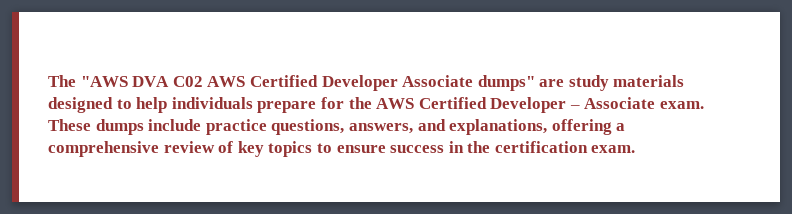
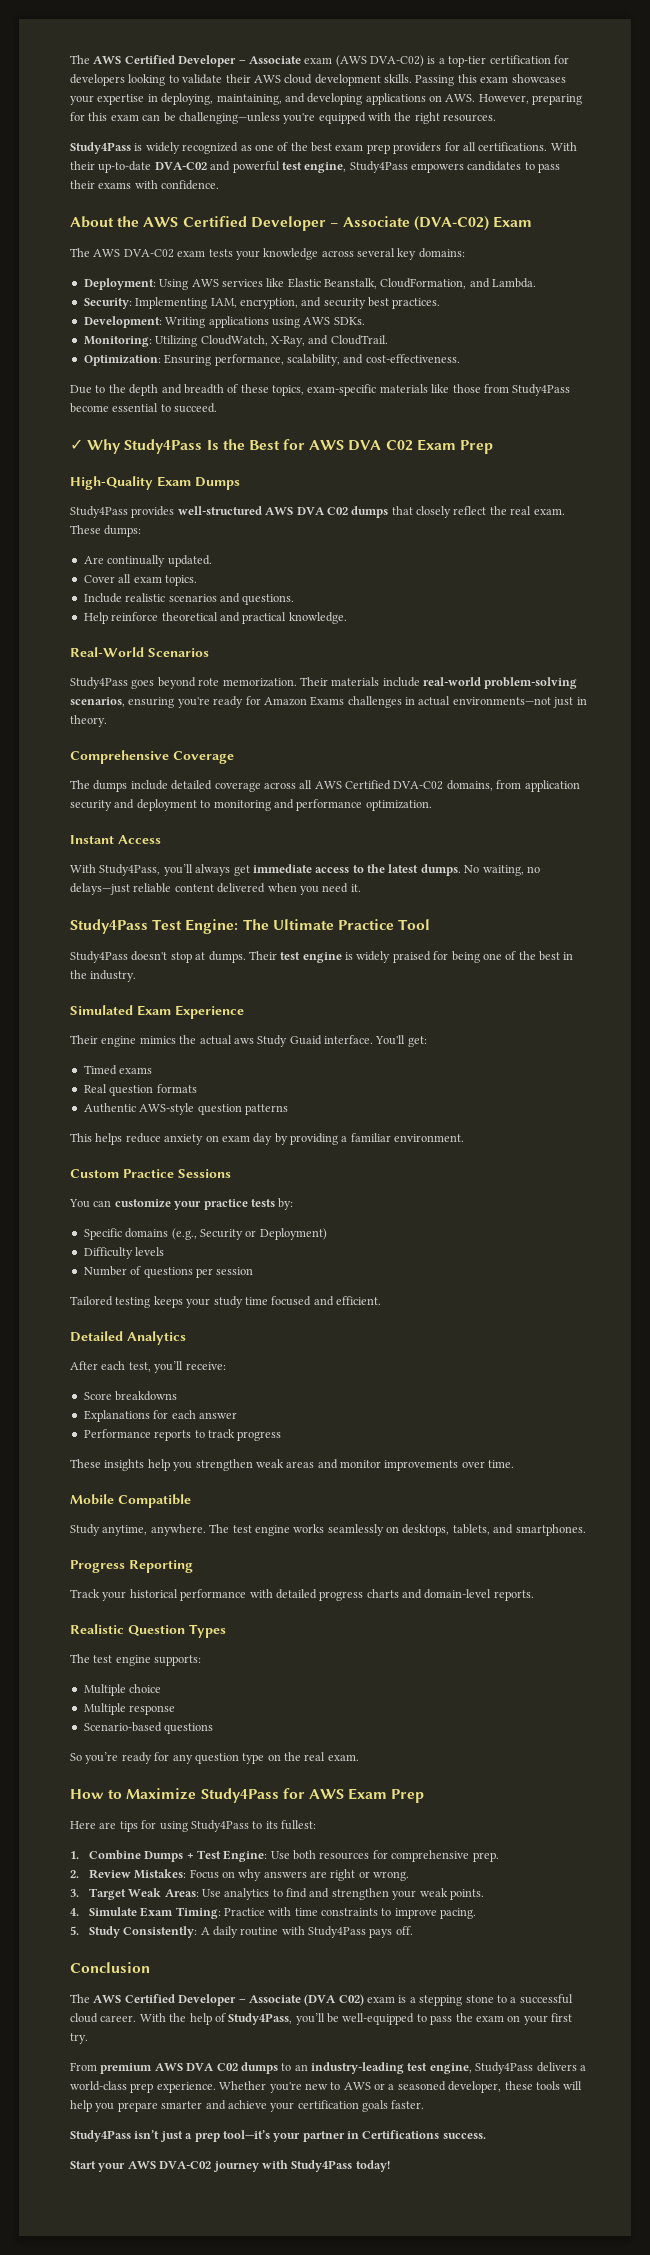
[48,75,685,91] [48,97,344,113] The "AWS DVA C02 AWS Certified Developer Associate dumps" are study materials designed to help individuals prepare for -> [70,55,569,67] [70,74,566,86] [70,93,583,105] [70,112,497,124] [70,142,577,154] [70,161,561,173] [70,180,220,190] [70,216,114,228] The AWS Certified Developer – Associate exam (AWS DVA-C02) is a top-tier certification for developers looking to validate their AWS cloud development skills. Passing this exam showcases your expertise in deploying, maintaining, and developing applications on AWS. However, preparing for this exam can be challenging—unless you're equipped with the right resources. // Study4Pass is widely recognized as one of the best exam prep providers for all certifications. With their up-to-date DVA-C02 and powerful test engine, Study4Pass empowers candidates to pass their exams with confidence. // About
[660,101,705,109] [48,119,626,135] [48,141,636,157] exam. These dumps include practice questions, answers, and explanations, offering a comprehensive review of key topics to ensure success in the certification exam. -> [414,216,533,231] [70,248,465,260] [83,278,537,290] [83,297,441,309] [83,316,365,328] [83,335,388,347] [83,354,460,366] [70,384,571,396] [70,403,218,413] [70,439,494,454] [70,476,240,490] [70,506,565,518] [70,525,142,537] [83,555,212,567] [83,574,197,586] [83,593,295,605] [83,612,347,624] [70,647,209,657] [70,677,578,689] [70,696,587,708] [70,715,107,727] [70,750,234,764] [70,780,580,792] [70,799,432,811] [70,835,161,844] [70,864,540,876] [70,883,361,895] [70,919,431,934] [70,951,574,963] [70,970,137,982] [70,1005,244,1019] [70,1035,427,1047] [83,1065,153,1075] [83,1084,197,1096] [83,1103,288,1115] [70,1133,465,1145] [70,1169,231,1178] [69,1198,294,1210] [83,1228,327,1240] [83,1247,165,1259] [83,1266,254,1278] [70,1296,381,1308] [70,1331,186,1345] [70,1361,226,1373] [83,1391,178,1401] [83,1410,237,1422] [83,1429,282,1441] [70,1459,515,1471] [70,1494,191,1508] [70,1524,586,1536] [70,1560,193,1573] [70,1589,534,1601] [70,1624,226,1638] [70,1654,202,1666] [83,1684,162,1696] [83,1703,176,1715] [83,1722,214,1734] [70,1752,359,1764] [70,1788,425,1803] [70,1820,316,1832] [70,1850,499,1862] [70,1869,410,1881] [70,1888,484,1900] [70,1907,477,1919] [70,1926,413,1938] [70,1962,150,1973] [70,1994,573,2006] [70,2013,572,2025] [70,2033,88,2044] [70,2062,586,2074] [70,2081,583,2093] [70,2100,425,2112] [70,2130,486,2142] [70,2160,390,2172] (DVA-C02) Exam // The AWS DVA-C02 exam tests your knowledge across several key domains: // Deployment: Using AWS services like Elastic Beanstalk, CloudFormation, and Lambda. // Security: Implementing IAM, encryption, and security best practices. // Development: Writing applications using AWS SDKs. // Monitoring: Utilizing CloudWatch, X-Ray, and CloudTrail. // Optimization: Ensuring performance, scalability, and cost-effectiveness. // Due to the depth and breadth of these topics, exam-specific materials like those from Study4Pass become essential to succeed. // ✓ Why Study4Pass Is the Best for AWS DVA C02 Exam Prep // High-Quality Exam Dumps // Study4Pass provides well-structured AWS DVA C02 dumps that closely reflect the real exam. These dumps: // Are continually updated. // Cover all exam topics. // Include realistic scenarios and questions. // Help reinforce theoretical and practical knowledge. // Real-World Scenarios // Study4Pass goes beyond rote memorization. Their materials include real-world problem-solving scenarios, ensuring you're ready for Amazon Exams challenges in actual environments—not just in theory. // Comprehensive Coverage // The dumps include detailed coverage across all AWS Certified DVA-C02 domains, from application security and deployment to monitoring and performance optimization. // Instant Access // With Study4Pass, you’ll always get immediate access to the latest dumps. No waiting, no delays—just reliable content delivered when you need it. // Study4Pass Test Engine: The Ultimate Practice Tool // Study4Pass doesn't stop at dumps. Their test engine is widely praised for being one of the best in the industry. // Simulated Exam Experience // Their engine mimics the actual aws Study Guaid interface. You'll get: // Timed exams // Real question formats // Authentic AWS-style question patterns // This helps reduce anxiety on exam day by providing a familiar environment. // Custom Practice Sessions // You can customize your practice tests by: // Specific domains (e.g., Security or Deployment) // Difficulty levels // Number of questions per session // Tailored testing keeps your study time focused and efficient. // Detailed Analytics // After each test, you’ll receive: // Score breakdowns // Explanations for each answer // Performance reports to track progress // These insights help you strengthen weak areas and monitor improvements over time. // Mobile Compatible // Study anytime, anywhere. The test engine works seamlessly on desktops, tablets, and smartphones. // Progress Reporting // Track your historical performance with detailed progress charts and domain-level reports. // Realistic Question Types // The test engine supports: // Multiple choice // Multiple response // Scenario-based questions // So you’re ready for any question type on the real exam. // How to Maximize Study4Pass for AWS Exam Prep // Here are tips for using Study4Pass to its fullest: // 1. Combine Dumps + Test Engine: Use both resources for comprehensive prep. // 2. Review Mistakes: Focus on why answers are right or wrong. // 3. Target Weak Areas: Use analytics to find and strengthen your weak points. // 4. Simulate Exam Timing: Practice with time constraints to improve pacing. // 5. Study Consistently: A daily routine with Study4Pass pays off. // Conclusion // The AWS Certified Developer – Associate (DVA C02) exam is a stepping stone to a successful cloud career. With the help of Study4Pass, you’ll be well-equipped to pass the exam on your first try. // From premium AWS DVA C02 dumps to an industry-leading test engine, Study4Pass delivers a world-class prep experience. Whether you're new to AWS or a seasoned developer, these tools will help you prepare smarter and achieve your certification goals faster. // Study4Pass isn’t just a prep tool—it’s your partner in Certifications success. // Start your AWS DVA-C02 journey with Study4Pass today!

